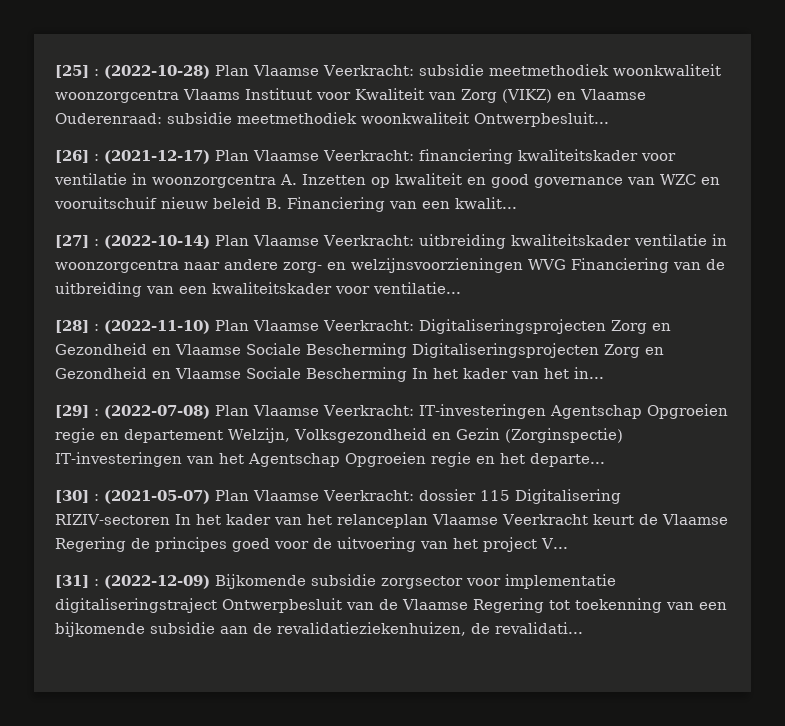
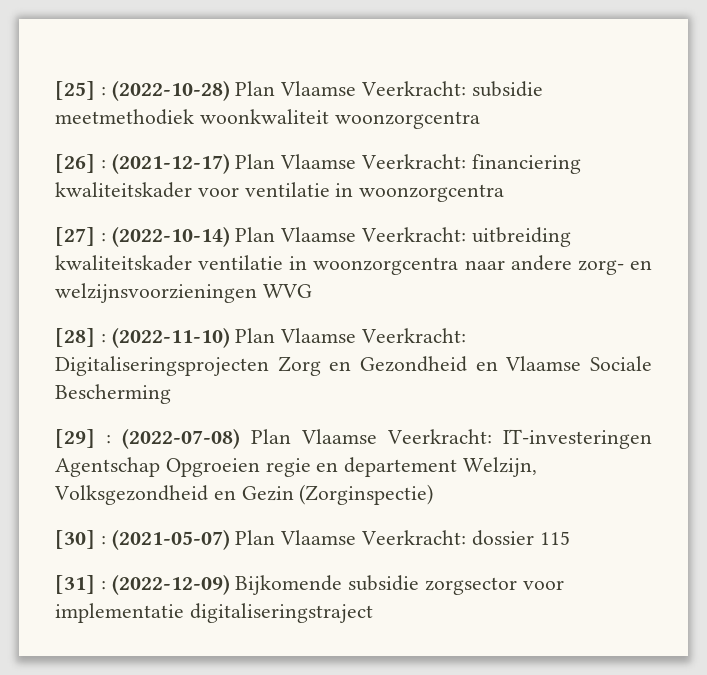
[183,88,646,103] [55,112,609,127] Vlaams Instituut voor Kwaliteit van Zorg (VIKZ) en Vlaamse Ouderenraad: subsidie meetmethodiek woonkwaliteit Ontwerpbesluit... -> (480, 120) none
[280,173,720,188] [54,197,517,212] A. Inzetten op kwaliteit en good governance van WZC en vooruitschuif nieuw beleid B. Financiering van een kwalit... -> (505, 193) none
[571,258,725,273] [55,282,461,297] Financiering van de uitbreiding van een kwaliteitskader voor ventilatie... -> (312, 291) none
[412,343,664,358] [55,367,604,382] Digitaliseringsprojecten Zorg en Gezondheid en Vlaamse Sociale Bescherming In het kader van het in... -> (171, 394) none
[55,452,605,467] IT-investeringen van het Agentschap Opgroeien regie en het departe... -> (434, 494) none
[514,489,621,504] [55,514,728,528] [55,537,568,552] Digitalisering RIZIV-sectoren In het kader van het relanceplan Vlaamse Veerkracht keurt de Vlaamse Regering de principes goed voor de uitvoering van het project V... -> (570, 538) none
[222,598,727,613] [55,622,583,637] Ontwerpbesluit van de Vlaamse Regering tot toekenning van een bijkomende subsidie aan de revalidatieziekenhuizen, de revalidati... -> (373, 613) none

